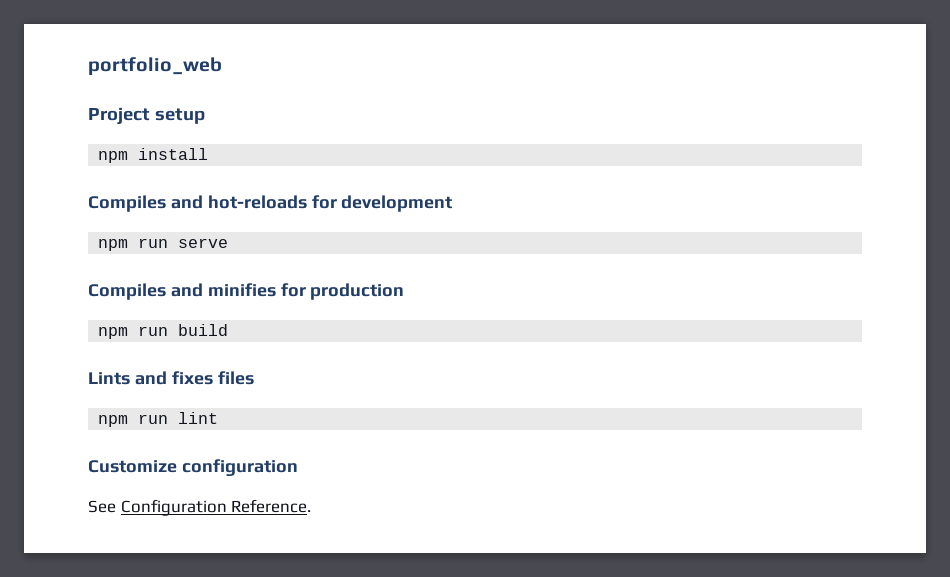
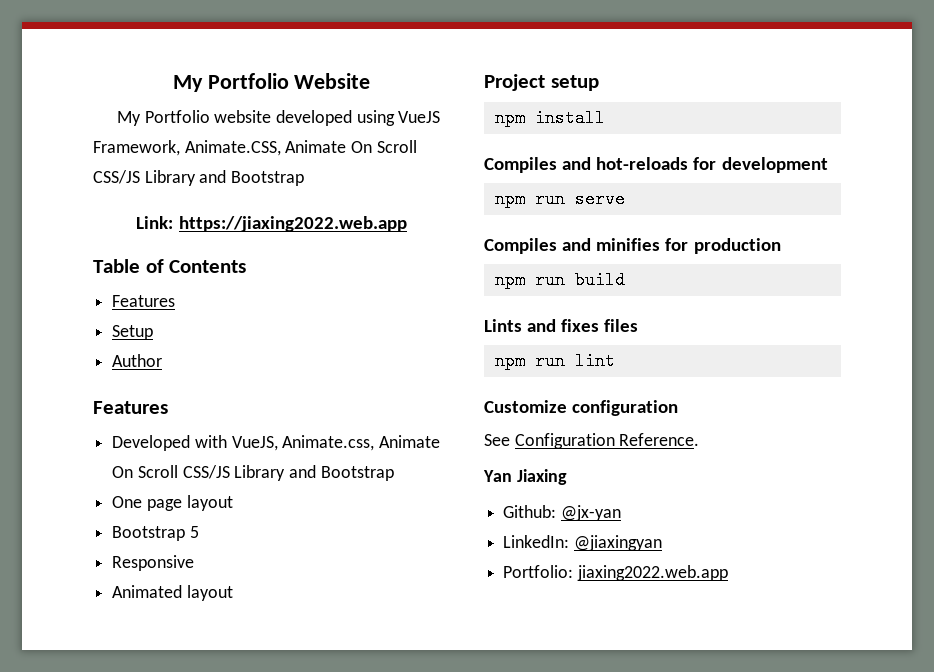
[88,57,222,76] portfolio_web -> [172,73,371,92] [116,110,441,126] [93,140,417,156] [93,170,305,186] [136,216,407,232] [93,259,247,273] [112,295,176,307] [112,325,154,340] [112,354,163,367] [93,401,168,414] [112,435,441,451] [112,465,394,481] [112,495,233,511] [112,526,199,541] [112,555,195,571] [112,585,233,601] My Portfolio Website // My Portfolio website developed using VueJS Framework, Animate.CSS, Animate On Scroll CSS/JS Library and Bootstrap // Link: https://jiaxing2022.web.app // Table of Contents // Features // Setup // Author // Features // Developed with VueJS, Animate.css, Animate On Scroll CSS/JS Library and Bootstrap // One page layout // Bootstrap 5 // Responsive // Animated layout
(312, 506) none -> [483,469,567,485] [503,505,621,521] [503,535,662,551] [503,565,728,581] // Yan Jiaxing // Github: @jx-yan // LinkedIn: @jiaxingyan // Portfolio: jiaxing2022.web.app

